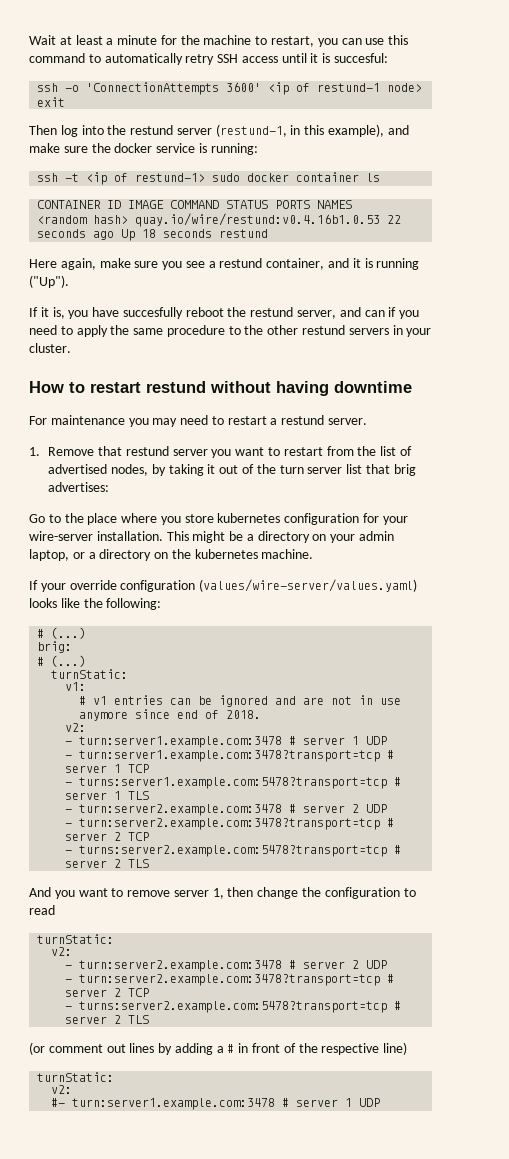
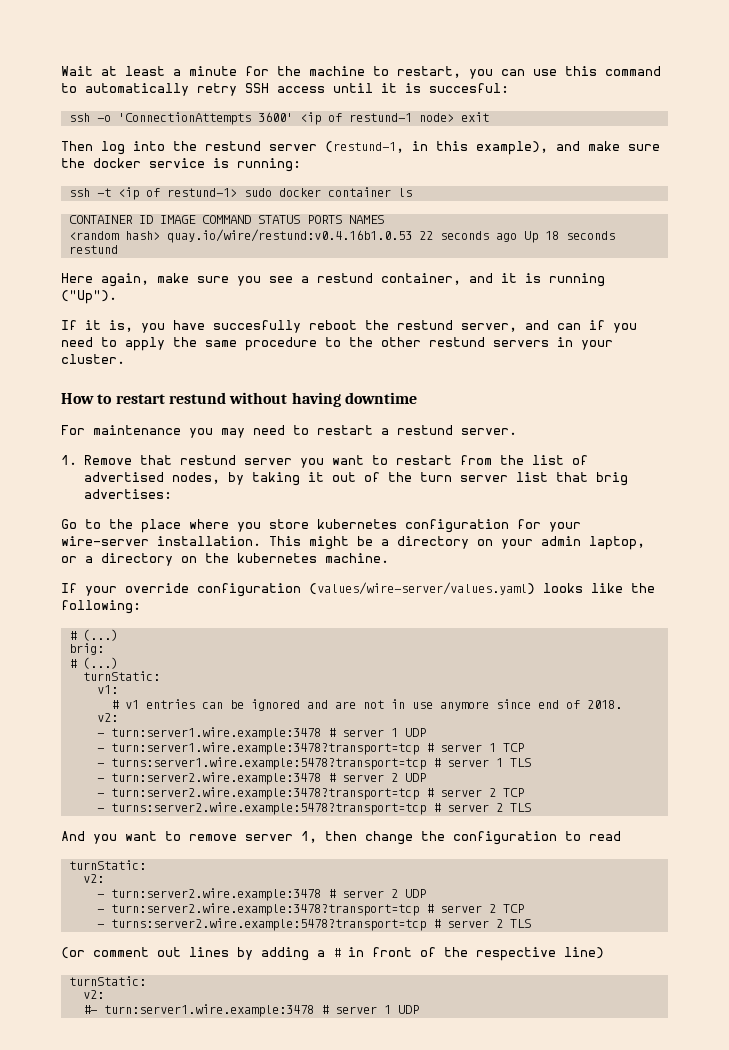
[79,736,283,748] turn:server1.example.com:3478 -> [110,727,321,740] turn:server1.wire.example:3478
[79,750,381,762] turn:server1.example.com:3478?transport=tcp -> [110,742,419,755] turn:server1.wire.example:3478?transport=tcp
[79,777,388,789] turns:server1.example.com:5478?transport=tcp -> [110,757,426,770] turns:server1.wire.example:5478?transport=tcp
[79,804,388,816] [65,818,395,830] [65,832,150,841] [65,845,388,857] turn:server2.example.com:3478 # server 2 UDP // - turn:server2.example.com:3478?transport=tcp # server 2 TCP // - turns:server2.example.com:5478?transport=tcp -> [110,772,426,785] [96,787,524,800] [96,802,426,815] turn:server2.wire.example:3478 # server 2 UDP // - turn:server2.wire.example:3478?transport=tcp # server 2 TCP // - turns:server2.wire.example:5478?transport=tcp
[79,960,388,972] [65,974,395,986] [65,988,150,997] [65,1001,388,1013] turn:server2.example.com:3478 # server 2 UDP // - turn:server2.example.com:3478?transport=tcp # server 2 TCP // - turns:server2.example.com:5478?transport=tcp -> [110,888,426,901] [96,903,524,916] [96,918,426,931] turn:server2.wire.example:3478 # server 2 UDP // - turn:server2.wire.example:3478?transport=tcp # server 2 TCP // - turns:server2.wire.example:5478?transport=tcp
[72,1098,276,1110] turn:server1.example.com:3478 -> [103,1004,314,1017] turn:server1.wire.example:3478

